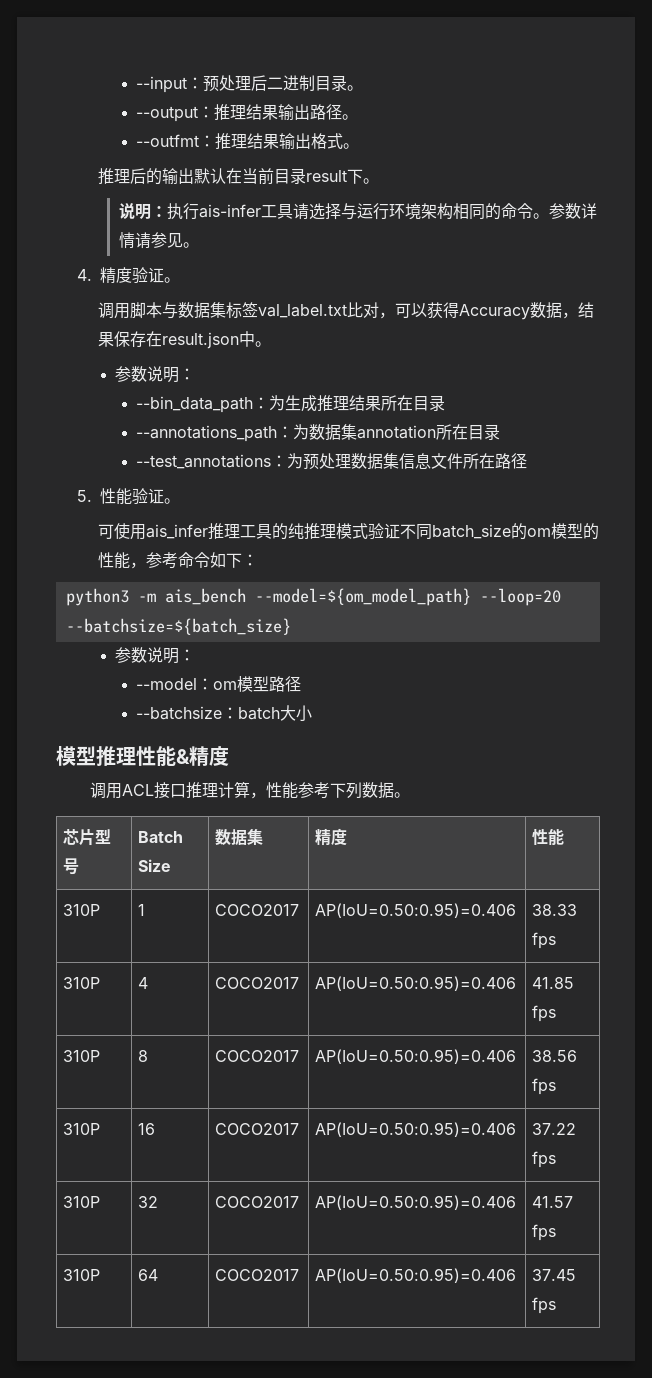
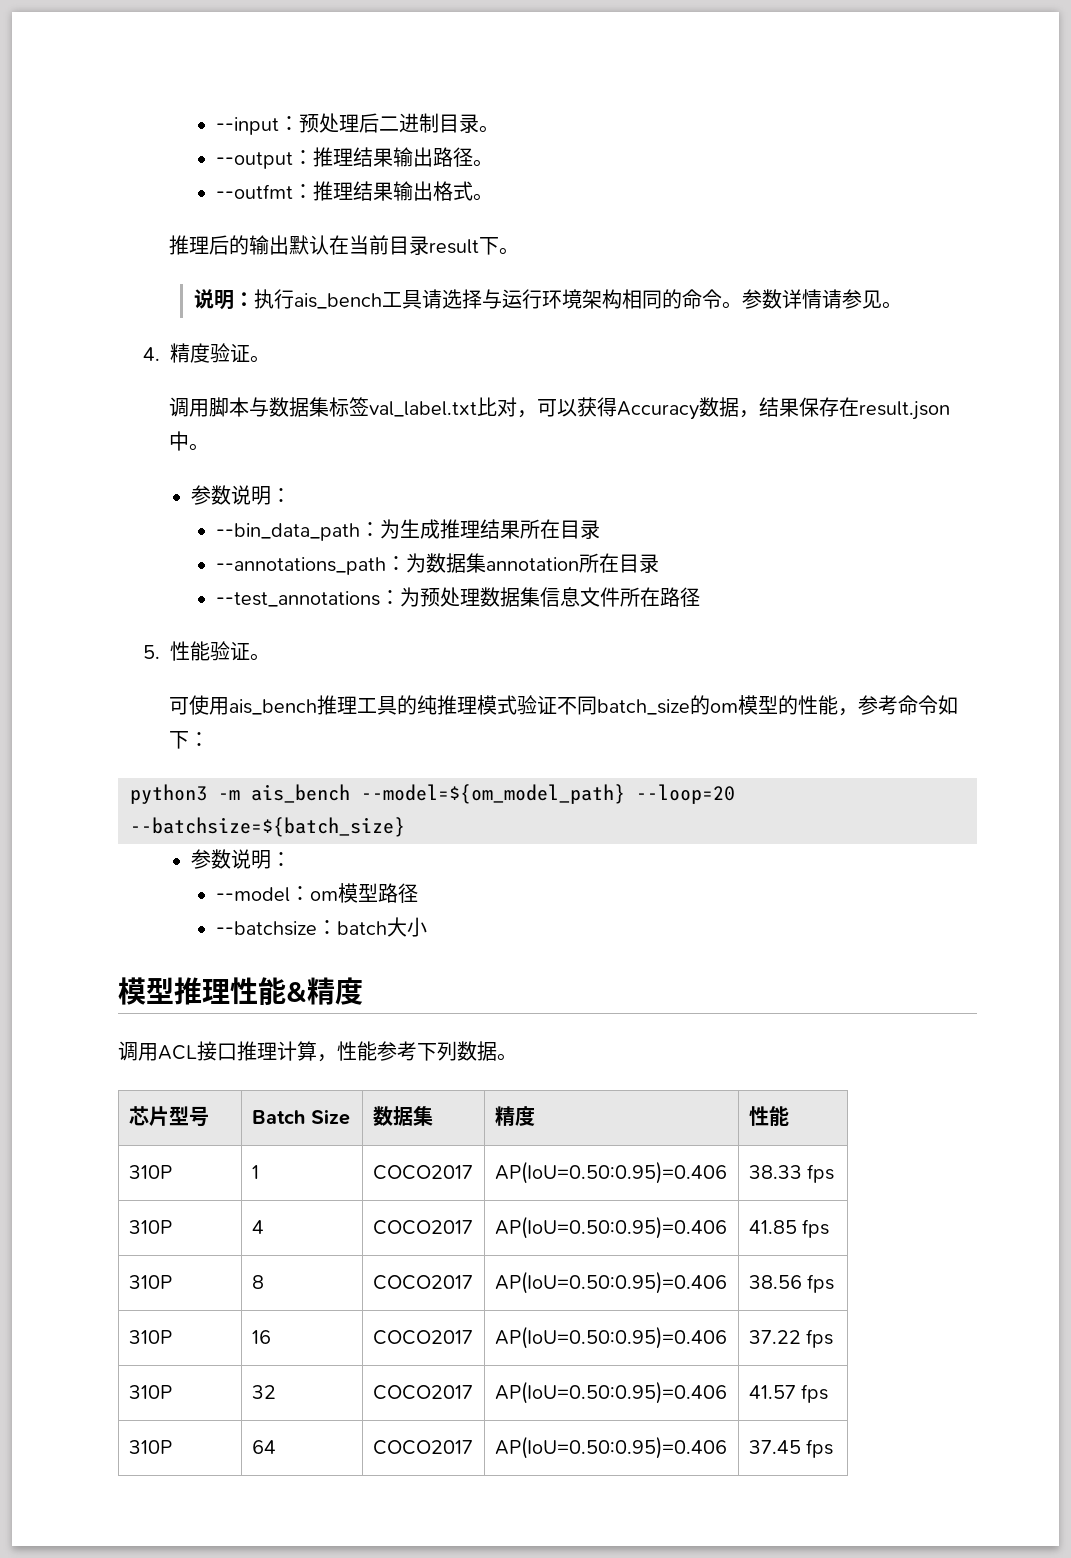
[198,204,261,218] ais-infer -> [294,293,383,309] ais_bench
[145,524,208,539] ais_infer -> [228,699,317,715] ais_bench

